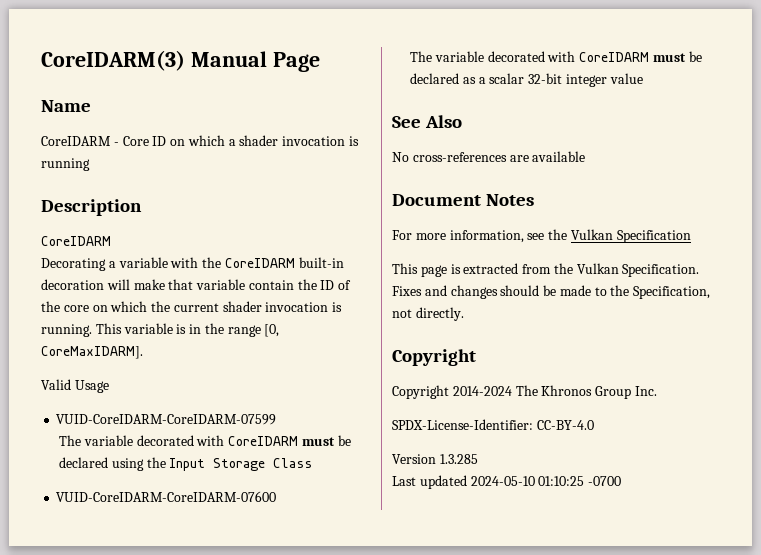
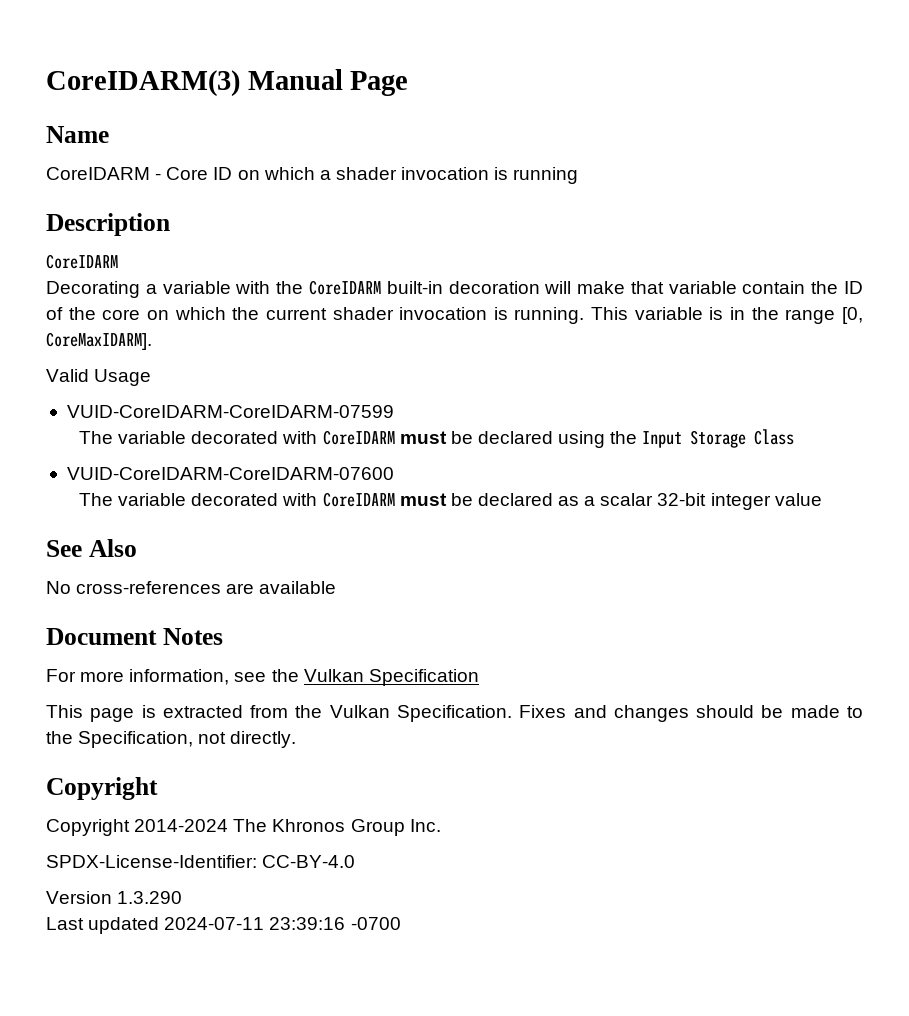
[439,454,478,464] 1.3.285 -> [117,891,183,904] 1.3.290
[470,476,585,486] 2024-05-10 01:10:25 -> [164,917,346,930] 2024-07-11 23:39:16

